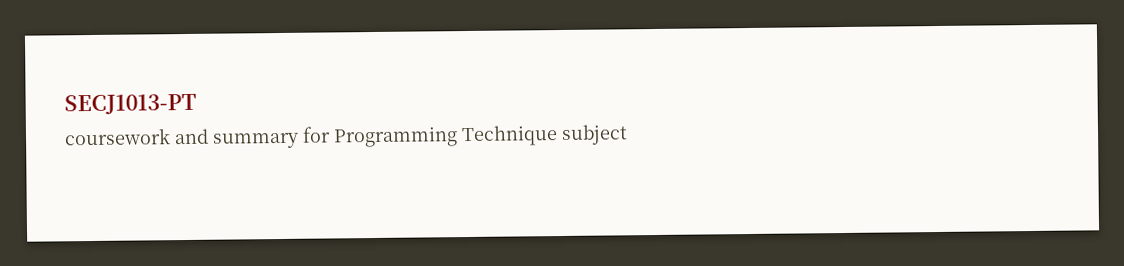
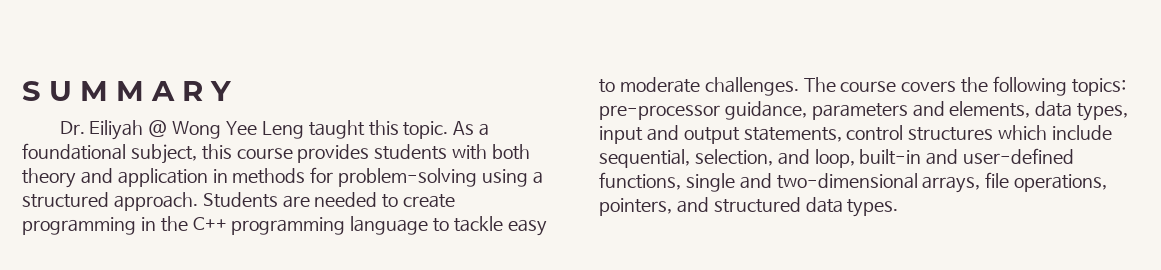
[64,93,197,116] [64,124,628,149] SECJ1013-PT // coursework and summary for Programming Technique subject -> [22,81,232,101] [59,120,490,140] [22,143,531,164] [22,167,543,188] [22,192,456,211] [22,216,547,236] [599,76,1126,96] [599,101,1129,121] [599,125,1113,144] [599,148,1075,168] [599,172,1108,193] [599,197,899,217] S U M M A R Y // Dr. Eiliyah @ Wong Yee Leng taught this topic. As a foundational subject, this course provides students with both theory and application in methods for problem-solving using a structured approach. Students are needed to create programming in the C++ programming language to tackle easy to moderate challenges. The course covers the following topics: pre-processor guidance, parameters and elements, data types, input and output statements, control structures which include sequential, selection, and loop, built-in and user-defined functions, single and two-dimensional arrays, file operations, pointers, and structured data types.

